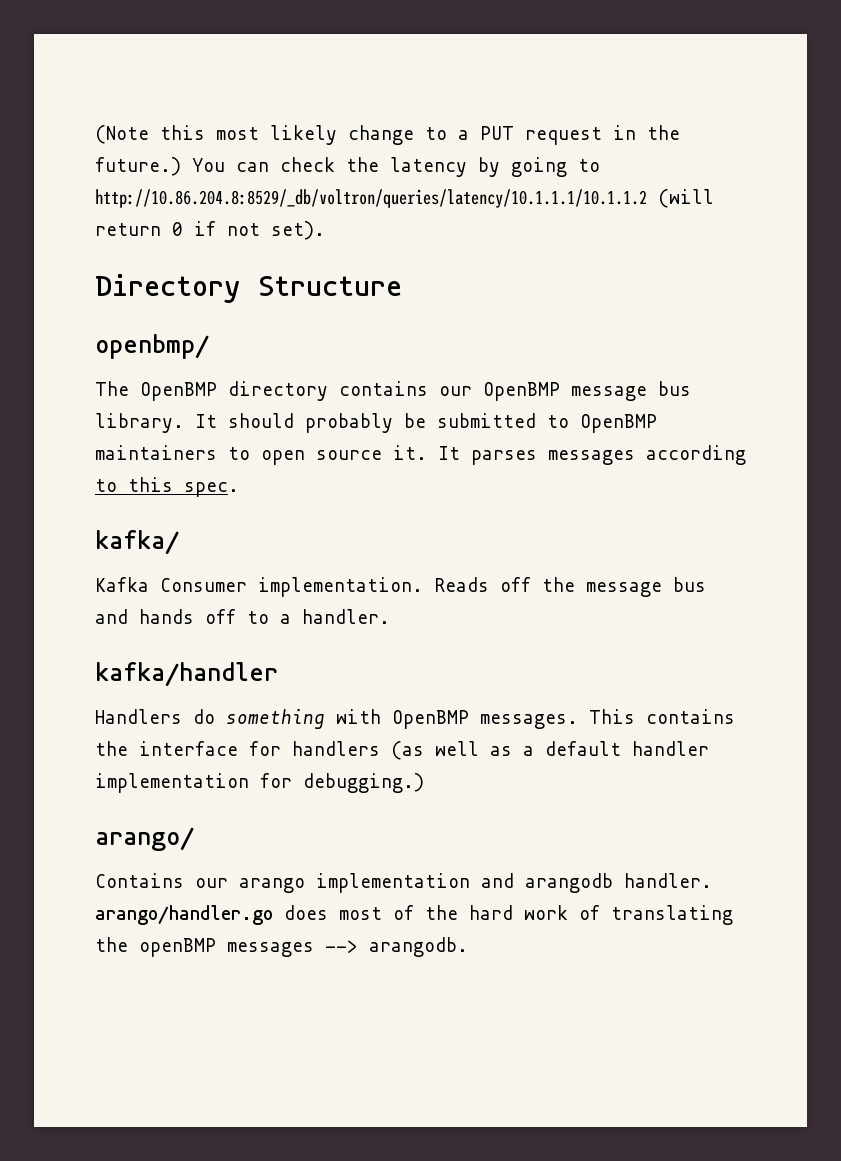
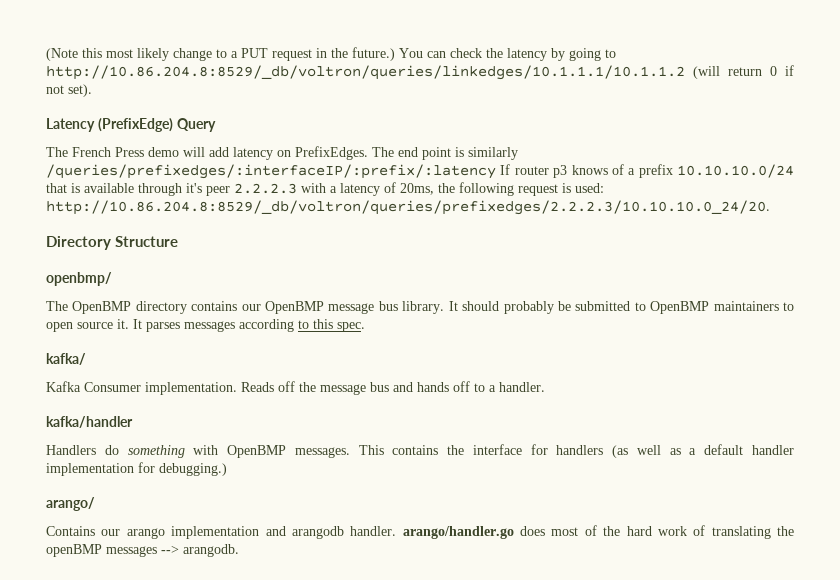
[95,189,647,208] http://10.86.204.8:8529/_db/voltron/queries/latency/10.1.1.1/10.1.1.2 -> [46,65,685,80] http://10.86.204.8:8529/_db/voltron/queries/linkedges/10.1.1.1/10.1.1.2
(325, 230) none -> [46,118,216,132] [46,146,518,160] [46,164,794,179] [46,182,604,196] [46,200,770,215] // Latency (PrefixEdge) Query // The French Press demo will add latency on PrefixEdges. The end point is similarly /queries/prefixedges/:interfaceIP/:prefix/:latency If router p3 knows of a prefix 10.10.10.0/24 that is available through it's peer 2.2.2.3 with a latency of 20ms, the following request is used: http://10.86.204.8:8529/_db/voltron/queries/prefixedges/2.2.2.3/10.10.10.0_24/20.

